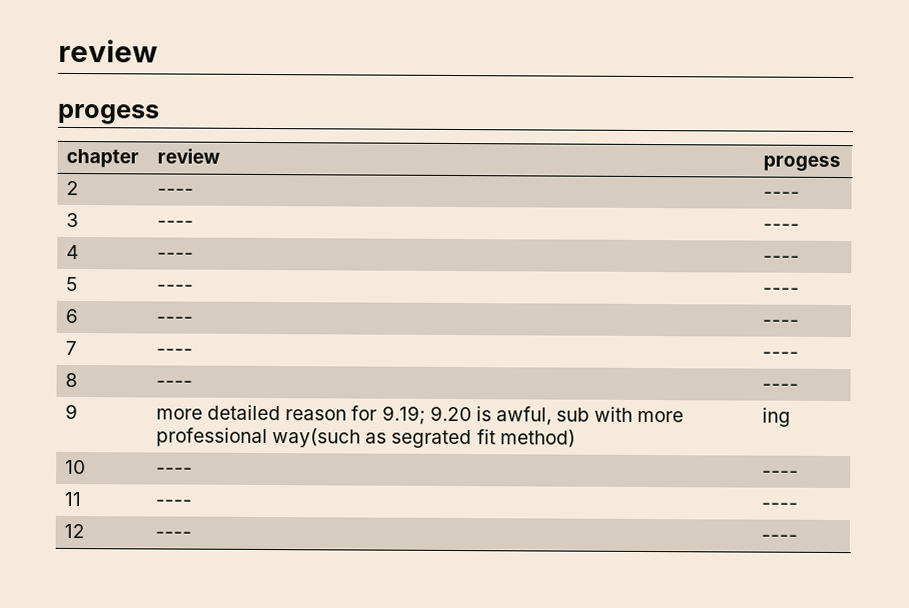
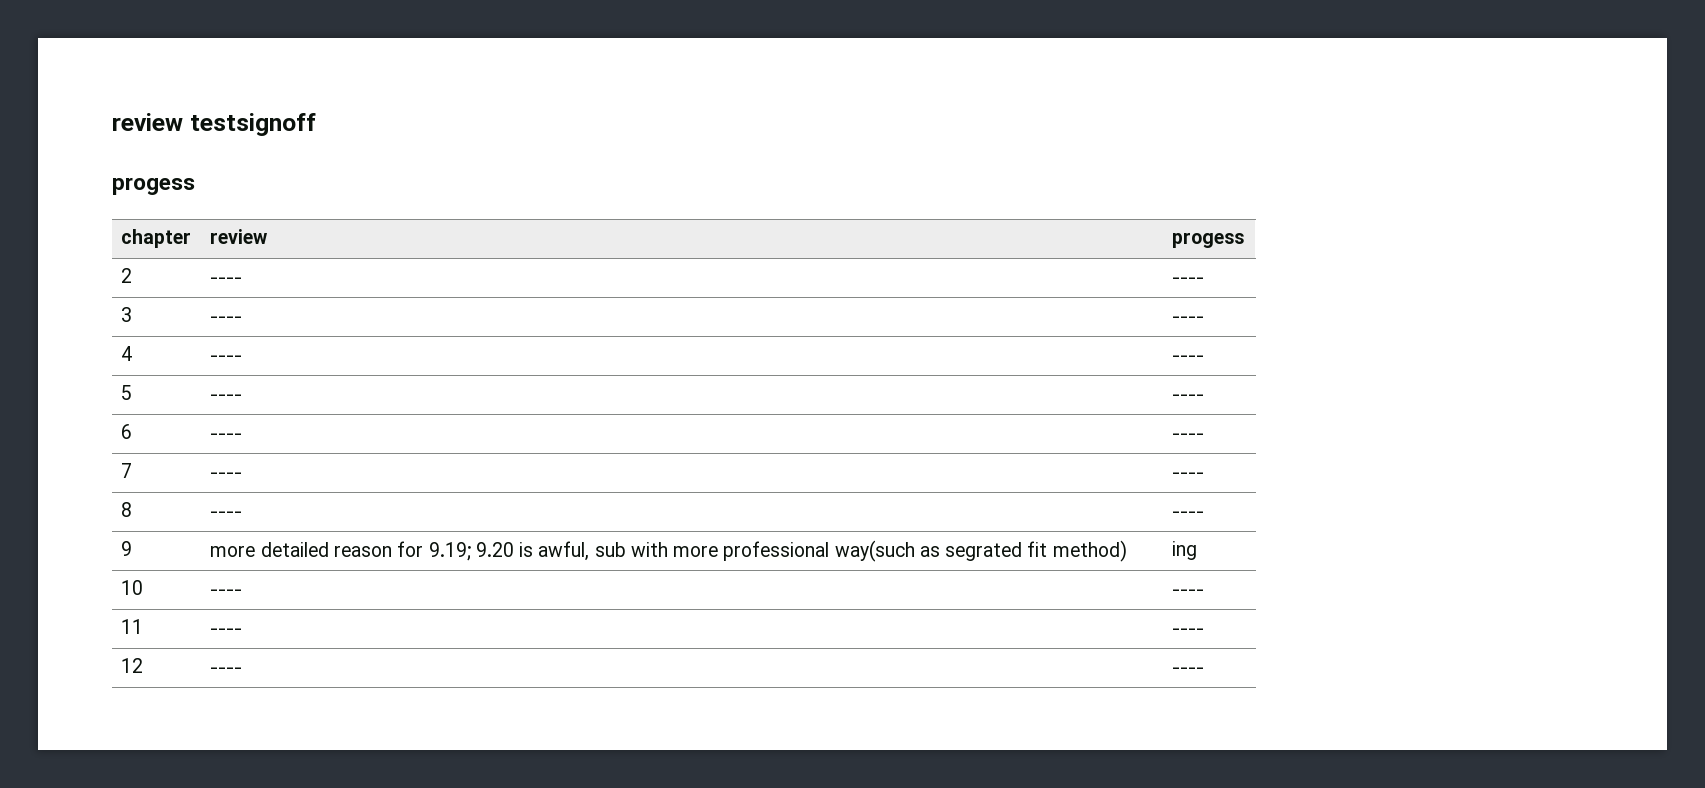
[58,38,158,63] review -> [112,113,316,136] review testsignoff

